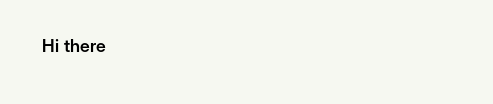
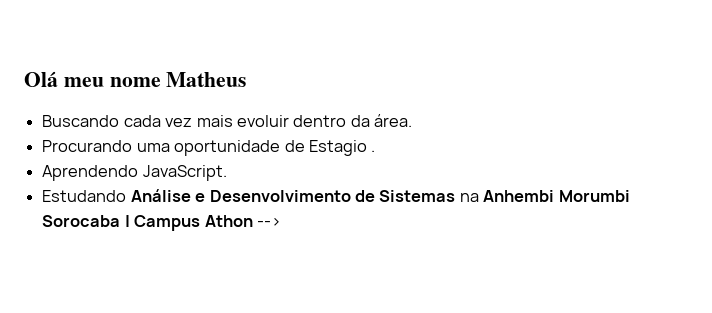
[42,39,106,52] Hi there -> [24,71,247,87] [42,114,413,127] [42,140,376,156] [42,165,227,181] [42,189,630,202] [42,215,281,231] Olá meu nome Matheus // Buscando cada vez mais evoluir dentro da área. // Procurando uma oportunidade de Estagio . // Aprendendo JavaScript. // Estudando Análise e Desenvolvimento de Sistemas na Anhembi Morumbi Sorocaba | Campus Athon -->

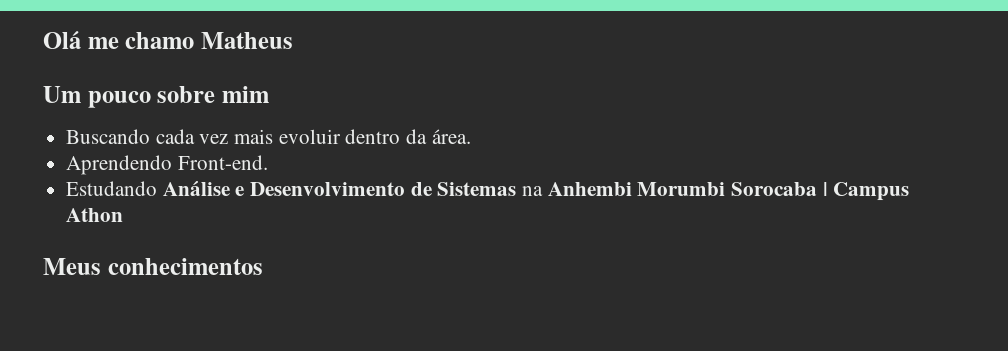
[63,77,161,87] meu nome -> [87,32,195,49] me chamo
(247, 79) none -> [43,86,269,108] // Um pouco sobre mim
[42,140,376,156] // Procurando uma oportunidade de Estagio . -> (471, 136) none
[142,165,227,181] JavaScript. -> [177,155,268,170] Front-end.
[256,217,281,227] --> -> [43,258,263,275] // Meus conhecimentos

